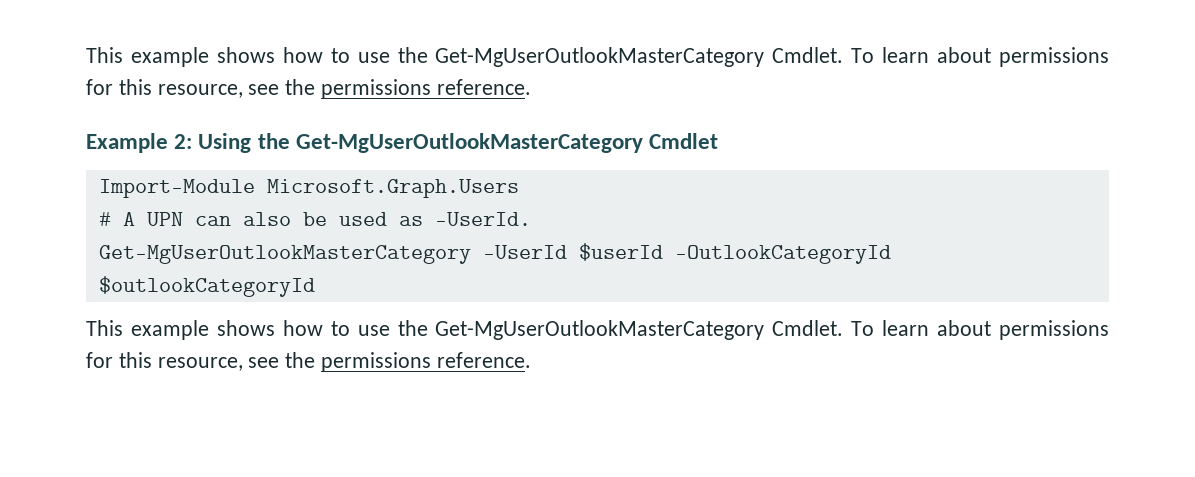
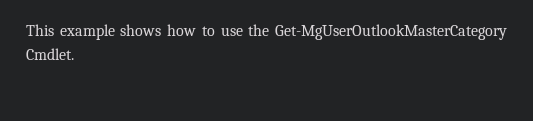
[86,47,1109,67] [86,79,531,99] [86,133,719,153] [98,179,519,198] [98,212,531,226] [98,243,891,264] [98,276,315,297] [86,320,1109,340] [86,352,531,372] This example shows how to use the Get-MgUserOutlookMasterCategory Cmdlet. To learn about permissions for this resource, see the permissions reference. // Example 2: Using the Get-MgUserOutlookMasterCategory Cmdlet // Import-Module Microsoft.Graph.Users // # A UPN can also be used as -UserId. // Get-MgUserOutlookMasterCategory -UserId $userId -OutlookCategoryId $outlookCategoryId // This example shows how to use the Get-MgUserOutlookMasterCategory Cmdlet. To learn about permissions for this resource, see the permissions reference. -> [26,24,508,40] [26,48,74,60] This example shows how to use the Get-MgUserOutlookMasterCategory Cmdlet.

